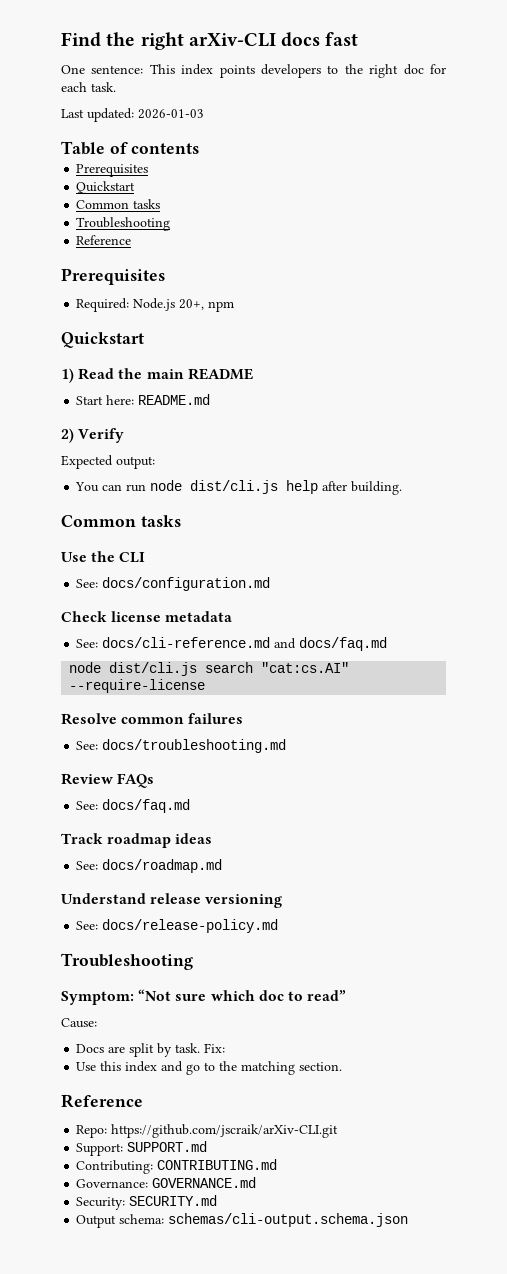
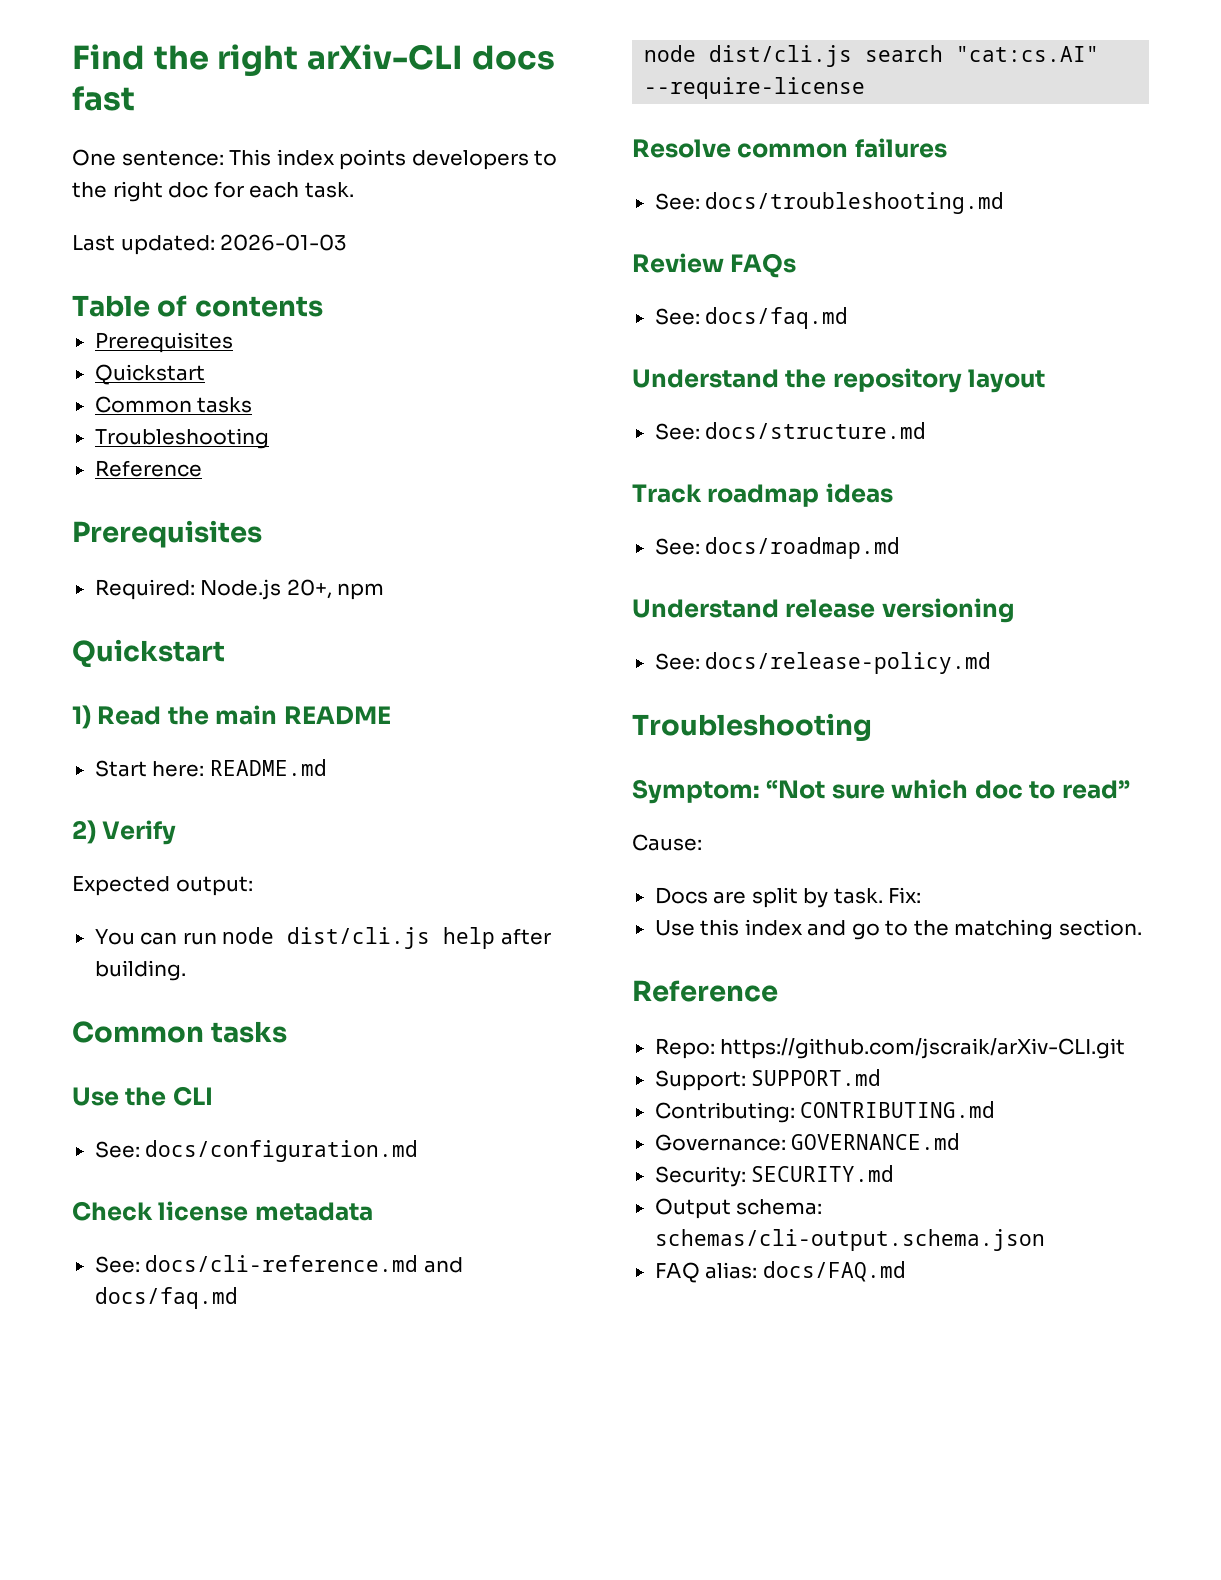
(191, 806) none -> [632,368,1046,393] [654,422,927,440] // Understand the repository layout // See: docs/structure.md
(409, 1220) none -> [654,1261,906,1283] // FAQ alias: docs/FAQ.md

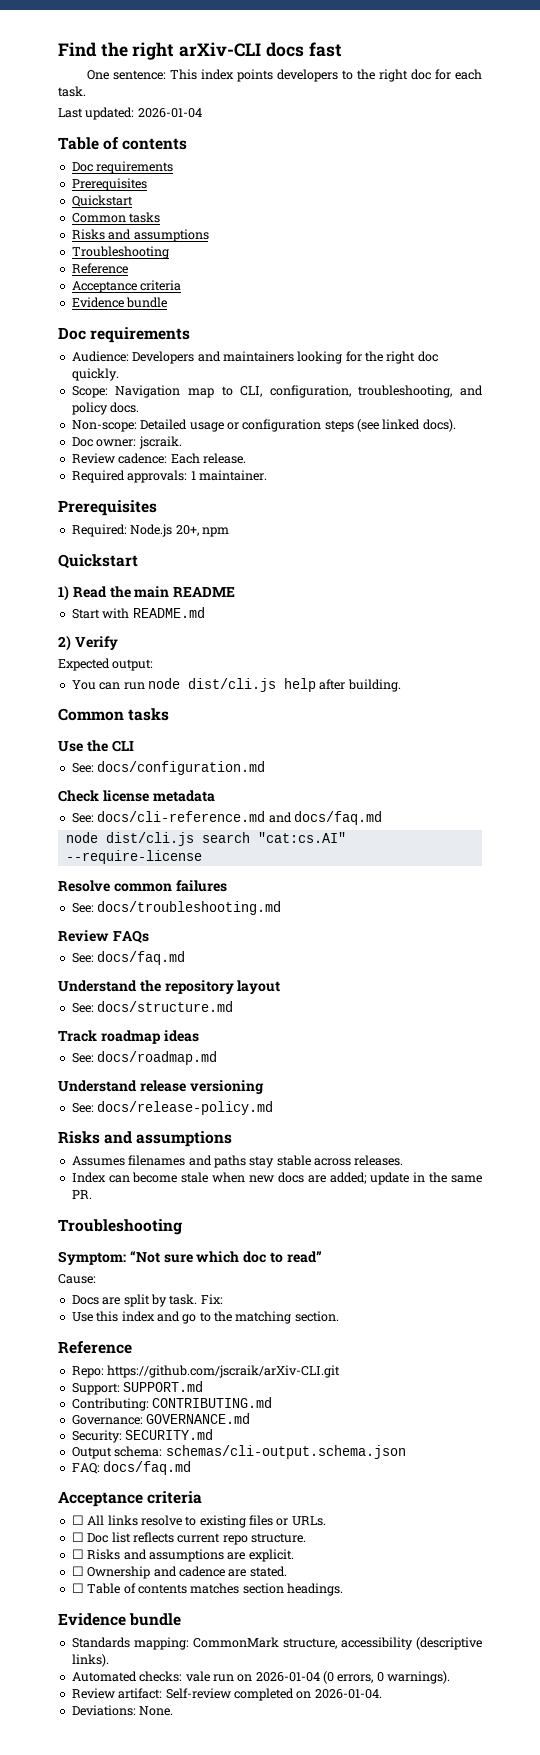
[220,234,348,251] [72,295,323,317] 2026-01-03 // Table of contents -> [137,108,202,118] [58,137,188,150] [71,161,174,174] 2026-01-04 // Table of contents // Doc requirements
(253, 405) none -> [71,229,209,242] // Risks and assumptions
(202, 468) none -> [71,280,182,293] [71,297,168,308] [58,327,191,343] [71,351,438,364] [71,368,119,381] [71,385,483,398] [71,402,140,415] [71,419,456,432] [71,436,182,449] [71,453,246,464] [71,470,267,483] // Acceptance criteria // Evidence bundle // Doc requirements // Audience: Developers and maintainers looking for the right doc quickly. // Scope: Navigation map to CLI, configuration, troubleshooting, and policy docs. // Non-scope: Detailed usage or configuration steps (see linked docs). // Doc owner: jscraik. // Review cadence: Each release. // Required approvals: 1 maintainer.
[152,761,205,777] here: -> [102,608,130,619] with
(992, 663) none -> [58,1131,233,1147] [71,1155,404,1168] [71,1172,483,1185] [71,1190,92,1199] // Risks and assumptions // Assumes filenames and paths stay stable across releases. // Index can become stale when new docs are added; update in the same PR.
[654,1261,906,1283] FAQ alias: docs/FAQ.md -> [71,1461,192,1475] [58,1491,203,1507] [71,1515,326,1528] [71,1532,306,1545] [71,1549,294,1562] [71,1566,287,1579] [71,1583,343,1596] [58,1613,182,1626] [71,1637,483,1650] [71,1654,109,1667] [71,1671,451,1684] [71,1688,382,1701] [71,1705,174,1716] FAQ: docs/faq.md // Acceptance criteria // ☐ All links resolve to existing files or URLs. // ☐ Doc list reflects current repo structure. // ☐ Risks and assumptions are explicit. // ☐ Ownership and cadence are stated. // ☐ Table of contents matches section headings. // Evidence bundle // Standards mapping: CommonMark structure, accessibility (descriptive links). // Automated checks: vale run on 2026-01-04 (0 errors, 0 warnings). // Review artifact: Self-review completed on 2026-01-04. // Deviations: None.

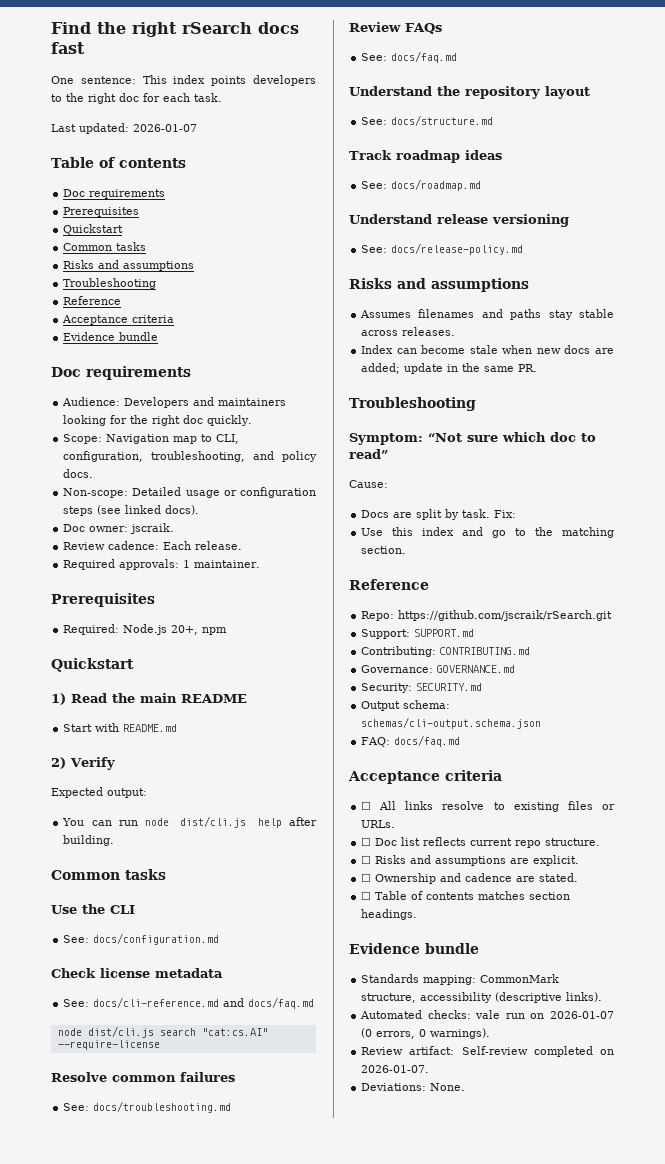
[179,42,262,57] arXiv-CLI -> [182,22,252,34] rSearch
[137,108,202,118] 2026-01-04 -> [133,124,197,132] 2026-01-07
[107,1365,341,1378] https://github.com/jscraik/arXiv-CLI.git -> [398,610,613,621] https://github.com/jscraik/rSearch.git
[255,1672,320,1682] 2026-01-04 -> [550,1011,614,1019] 2026-01-07
[314,1689,382,1699] 2026-01-04. -> [361,1065,430,1073] 2026-01-07.

